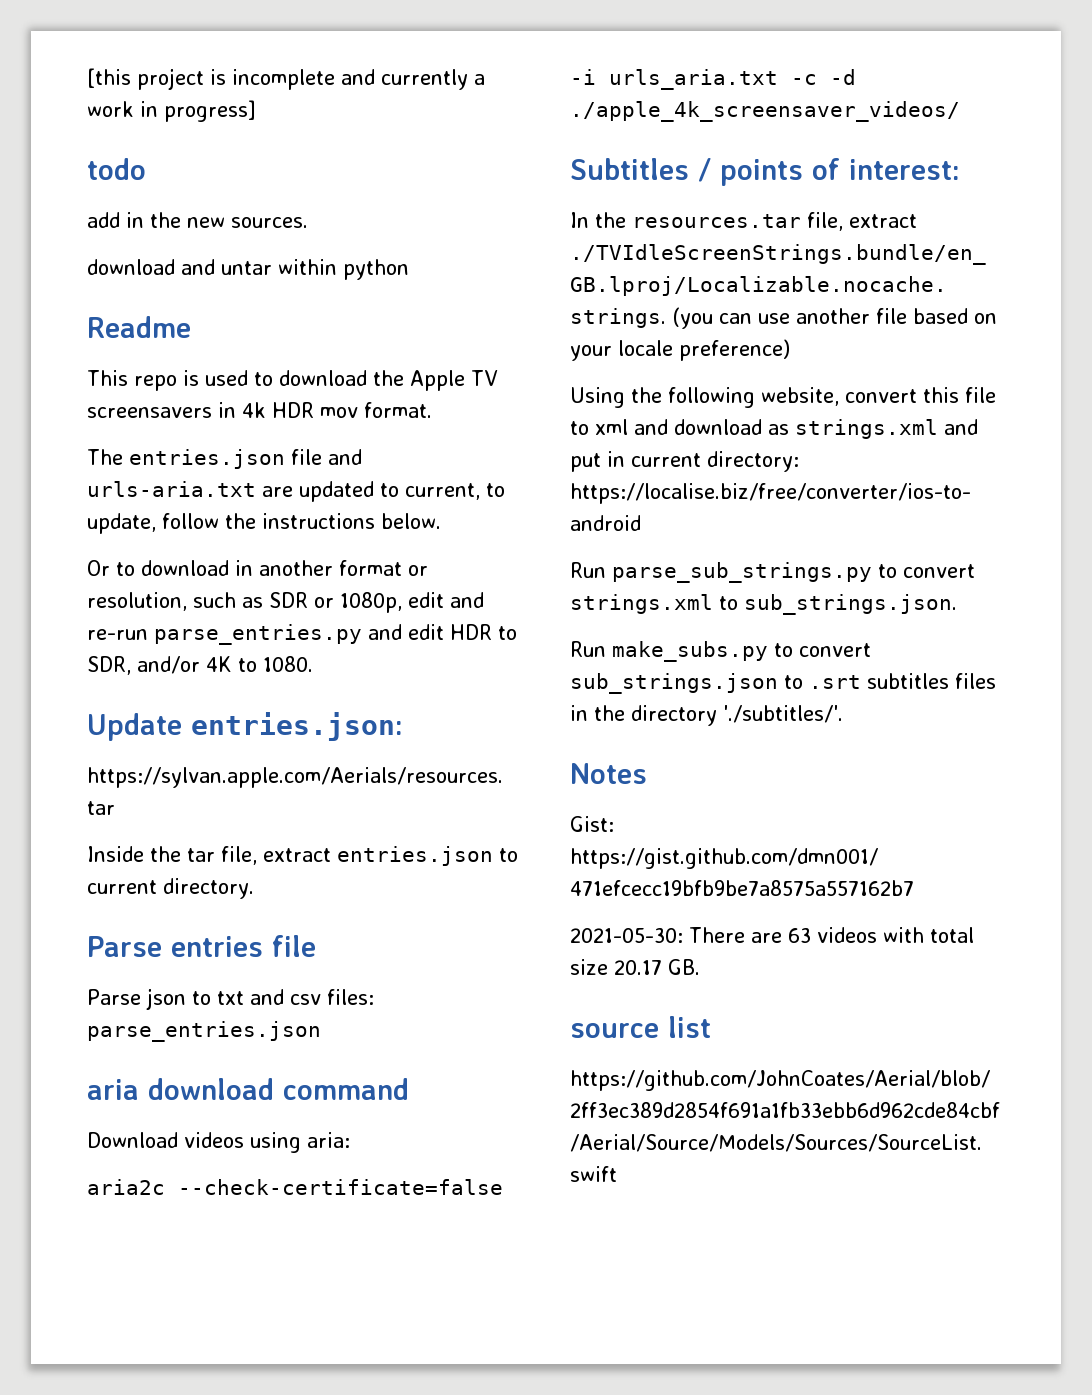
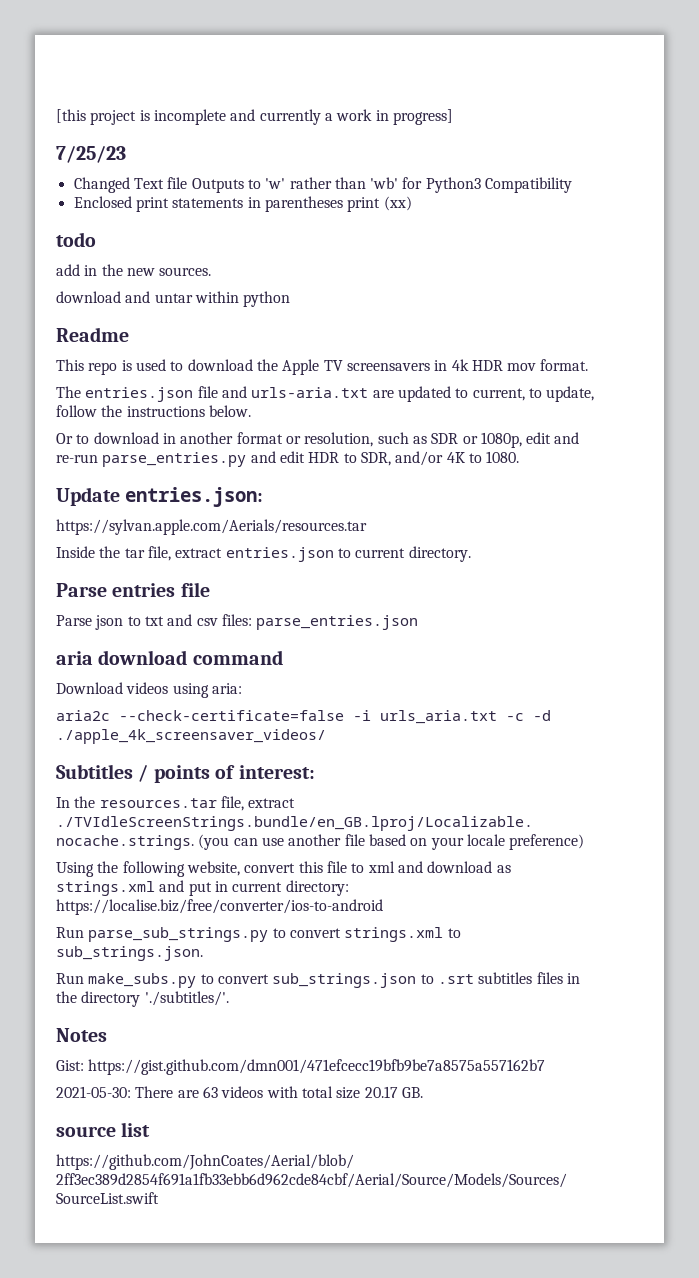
(256, 111) none -> [56,146,126,163] [73,177,573,193] [73,196,412,212] // 7/25/23 // Changed Text file Outputs to 'w' rather than 'wb' for Python3 Compatibility // Enclosed print statements in parentheses print (xx)

